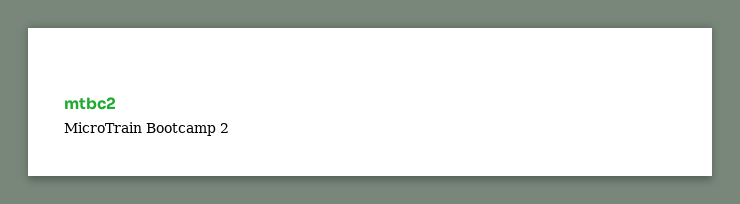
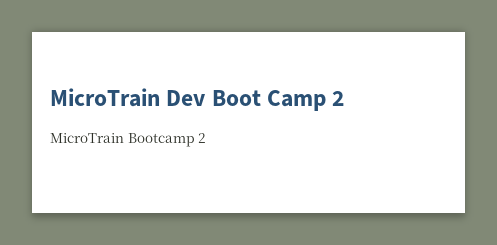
[64,97,116,110] mtbc2 -> [50,88,345,111] MicroTrain Dev Boot Camp 2

